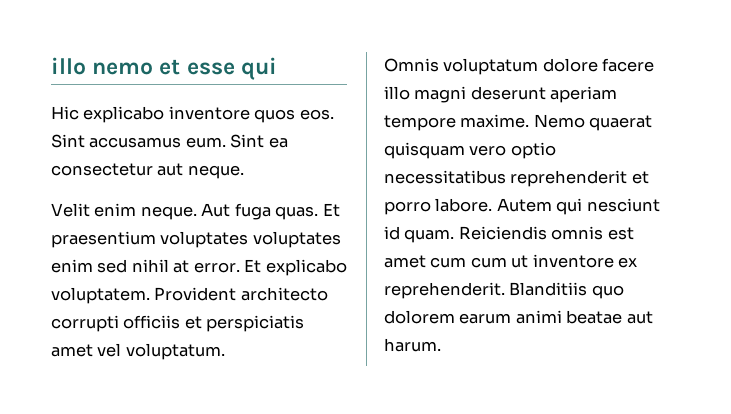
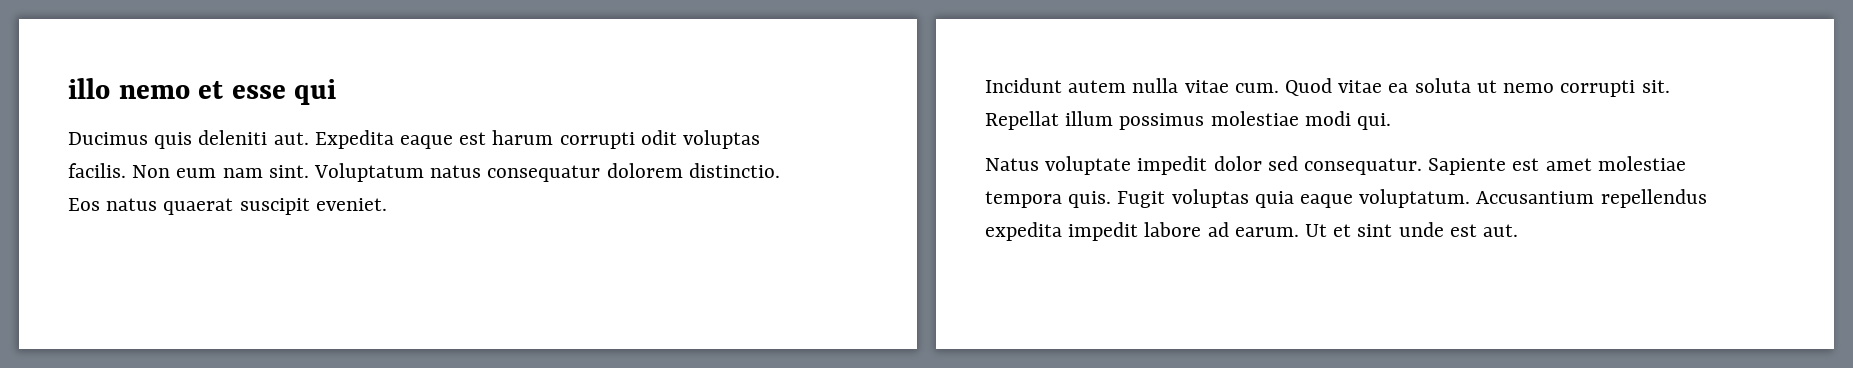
[51,106,334,123] [51,134,288,148] [51,163,244,179] [51,203,340,220] [51,231,341,248] [51,259,347,276] [51,287,328,304] [51,315,305,332] [51,343,225,360] [384,58,655,75] [384,86,618,103] [384,114,653,131] [384,142,556,159] [384,170,649,187] [384,198,660,215] [384,226,634,243] [384,254,638,268] [384,282,624,299] [384,310,653,324] [384,338,441,352] Hic explicabo inventore quos eos. Sint accusamus eum. Sint ea consectetur aut neque. // Velit enim neque. Aut fuga quas. Et praesentium voluptates voluptates enim sed nihil at error. Et explicabo voluptatem. Provident architecto corrupti officiis et perspiciatis amet vel voluptatum. // Omnis voluptatum dolore facere illo magni deserunt aperiam tempore maxime. Nemo quaerat quisquam vero optio necessitatibus reprehenderit et porro labore. Autem qui nesciunt id quam. Reiciendis omnis est amet cum cum ut inventore ex reprehenderit. Blanditiis quo dolorem earum animi beatae aut harum. -> [68,130,761,149] [68,163,780,182] [68,198,387,215] [985,78,1670,97] [985,111,1392,130] [985,156,1686,175] [985,189,1707,208] [985,222,1519,241] Ducimus quis deleniti aut. Expedita eaque est harum corrupti odit voluptas facilis. Non eum nam sint. Voluptatum natus consequatur dolorem distinctio. Eos natus quaerat suscipit eveniet. // Incidunt autem nulla vitae cum. Quod vitae ea soluta ut nemo corrupti sit. Repellat illum possimus molestiae modi qui. // Natus voluptate impedit dolor sed consequatur. Sapiente est amet molestiae tempora quis. Fugit voluptas quia eaque voluptatum. Accusantium repellendus expedita impedit labore ad earum. Ut et sint unde est aut.

